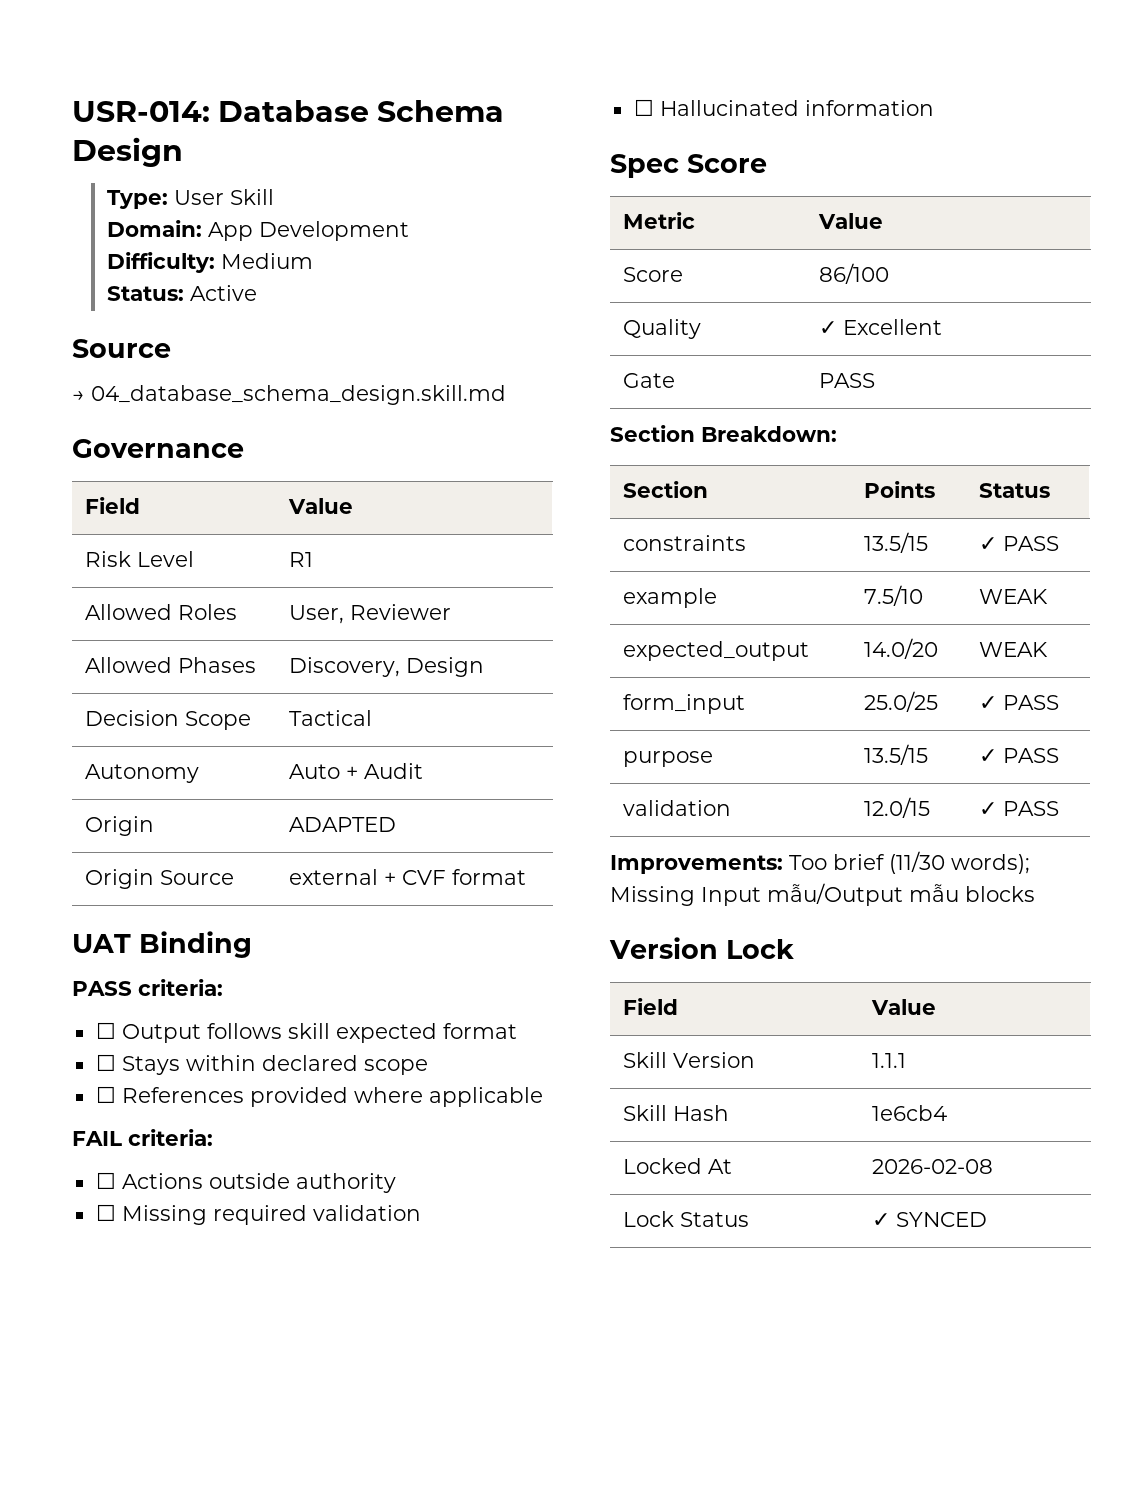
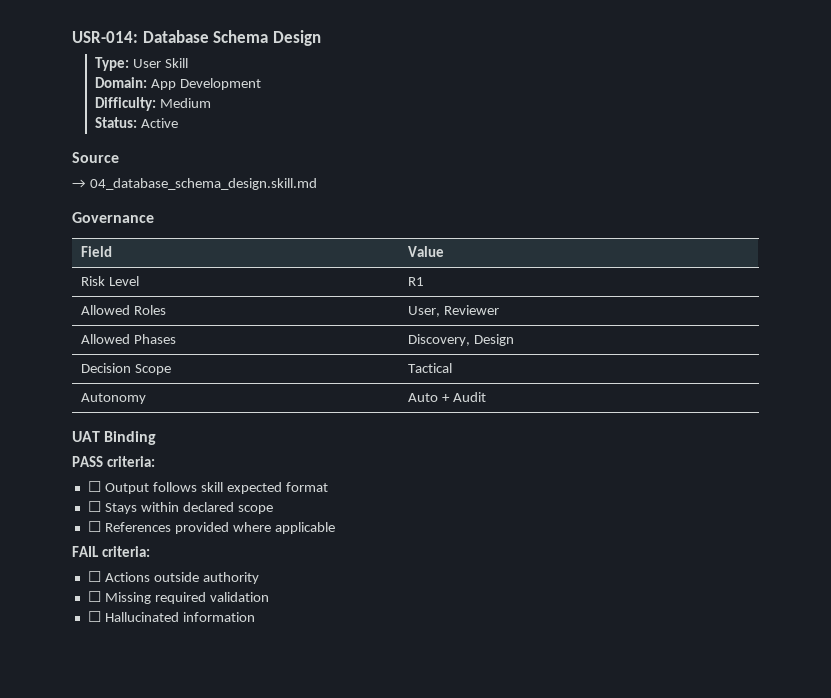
[85,816,155,836] [289,817,397,832] [85,869,235,889] [289,869,527,885] // Origin | ADAPTED // Origin Source | external + CVF format -> (487, 397) none
[610,154,767,178] [623,212,696,229] [818,213,884,229] [623,267,684,282] [819,263,890,284] [623,319,702,339] [819,319,943,335] [623,373,676,388] [819,373,876,388] [610,425,837,442] [623,481,709,498] [864,481,936,498] [979,483,1051,498] [623,535,747,551] [864,532,929,553] [979,536,1060,551] [623,588,718,608] [864,585,924,606] [979,589,1049,604] [623,641,810,661] [864,638,939,659] [979,642,1049,657] [623,694,746,714] [864,691,939,712] [979,695,1060,710] [623,751,714,767] [864,744,929,765] [979,748,1060,763] [623,800,732,816] [864,797,931,818] [979,801,1060,816] [610,851,1030,874] [610,883,1035,906] [609,937,794,959] [623,998,679,1015] [871,999,937,1015] [623,1052,756,1068] [872,1053,907,1068] [623,1105,730,1121] [872,1105,948,1121] [623,1158,733,1174] [872,1159,994,1174] [623,1211,750,1227] [872,1212,988,1227] // Spec Score // Metric | Value // Score | 86/100 // Quality | ✓ Excellent // Gate | PASS // Section Breakdown: // Section | Points | Status // constraints | 13.5/15 | ✓ PASS // example | 7.5/10 | WEAK // expected_output | 14.0/20 | WEAK // form_input | 25.0/25 | ✓ PASS // purpose | 13.5/15 | ✓ PASS // validation | 12.0/15 | ✓ PASS // Improvements: Too brief (11/30 words); Missing Input mẫu/Output mẫu blocks // Version Lock // Field | Value // Skill Version | 1.1.1 // Skill Hash | 1e6cb4 // Locked At | 2026-02-08 // Lock Status | ✓ SYNCED -> (255, 617) none

